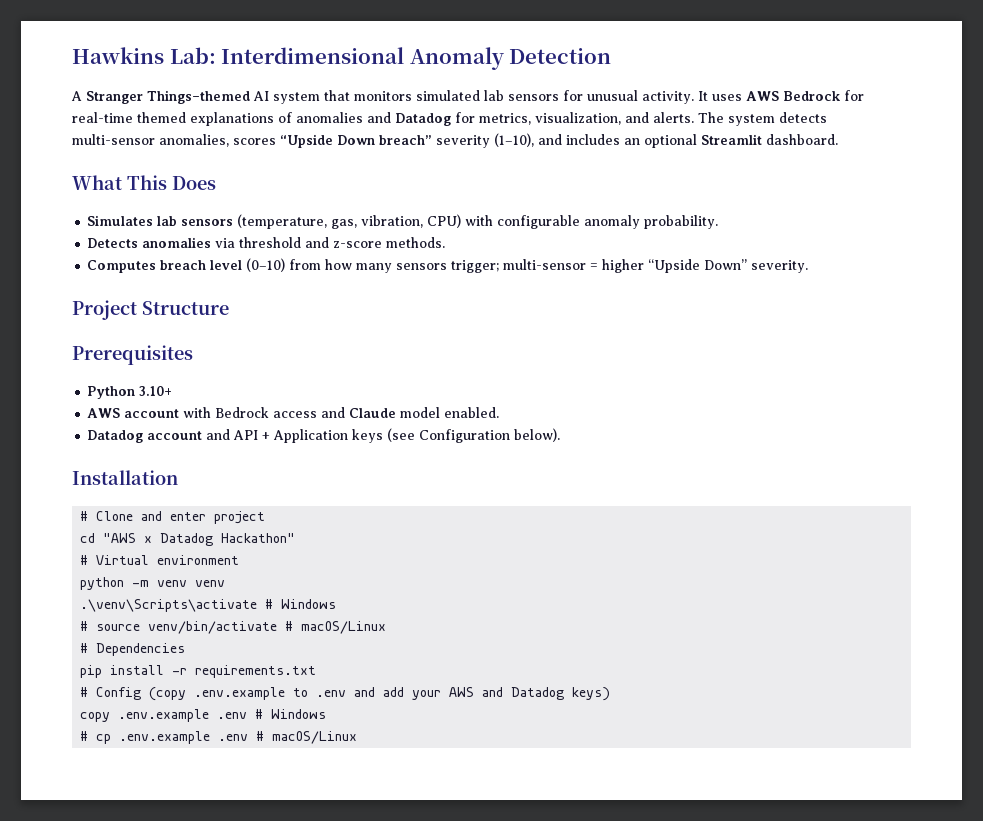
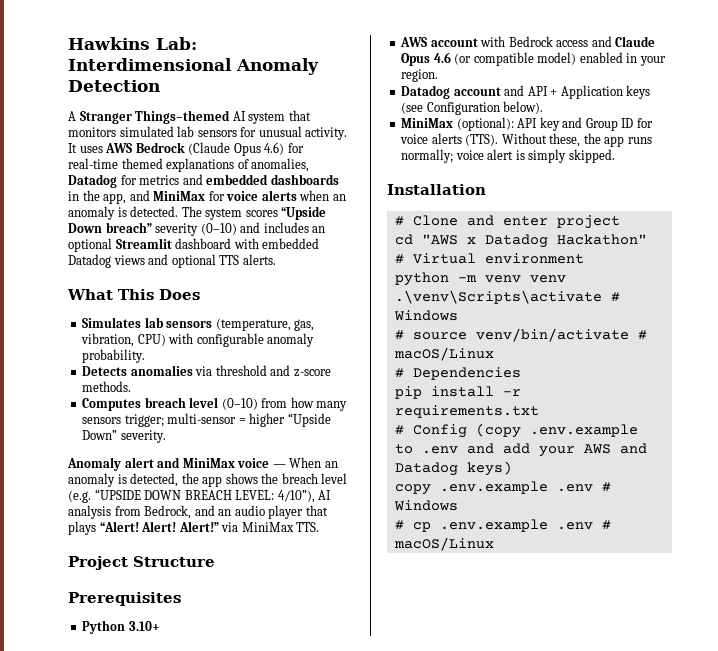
(841, 96) none -> [188,142,285,156] (Claude Opus 4.6)
[296,112,827,126] [72,134,229,147] anomalies and Datadog for metrics, visualization, and alerts. The system detects multi-sensor anomalies, -> [251,158,310,172] [68,174,339,188] [68,190,346,204] [68,206,243,220] anomalies, Datadog for metrics and embedded dashboards in the app, and MiniMax for voice alerts when an anomaly is detected. The system
[494,133,534,147] (1–10), -> [200,223,237,235] (0–10)
[766,134,838,145] dashboard. -> [175,238,320,249] [68,254,276,268] dashboard with embedded Datadog views and optional TTS alerts.
(809, 266) none -> [67,457,338,471] [68,473,348,487] [68,489,332,503] [68,505,328,519] [68,521,320,535] // Anomaly alert and MiniMax voice — When an anomaly is detected, the app shows the breach level (e.g. “UPSIDE DOWN BREACH LEVEL: 4/10”), AI analysis from Bedrock, and an audio player that plays “Alert! Alert! Alert!” via MiniMax TTS.
[400,407,500,418] model enabled. -> [401,52,666,66] [401,69,439,82] Opus 4.6 (or compatible model) enabled in your region.
(561, 435) none -> [401,117,653,131] [400,133,652,147] [401,149,615,163] // MiniMax (optional): API key and Group ID for voice alerts (TTS). Without these, the app runs normally; voice alert is simply skipped.

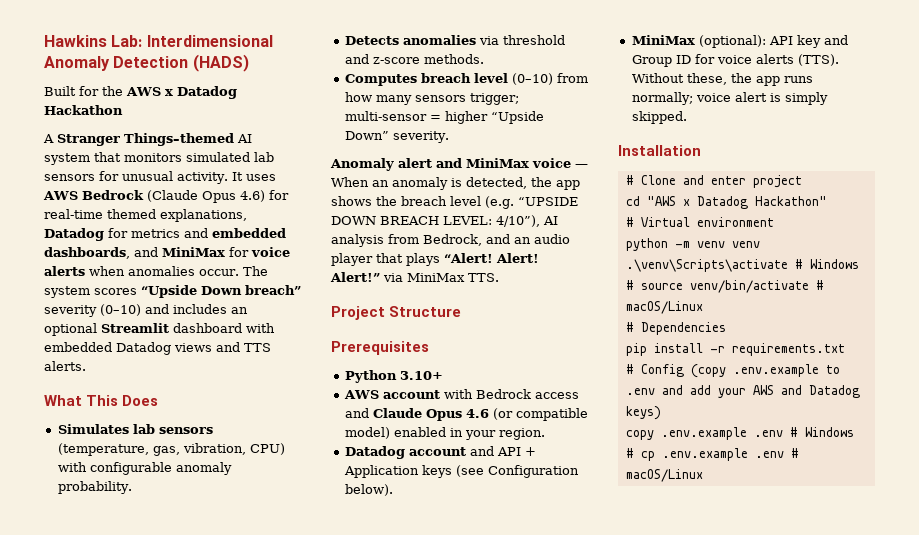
(160, 86) none -> [192,54,249,72] [44,86,237,99] [44,105,123,115] (HADS) // Built for the AWS x Datadog Hackathon
[166,158,310,172] explanations of anomalies, -> [160,209,247,222] explanations,
[270,174,339,185] [68,190,127,204] dashboards in the app, -> [44,247,130,259] dashboards,
[332,194,346,201] [68,206,179,220] an anomaly is detected. -> [128,266,239,276] anomalies occur.
[171,254,216,268] optional -> (240, 347) none

